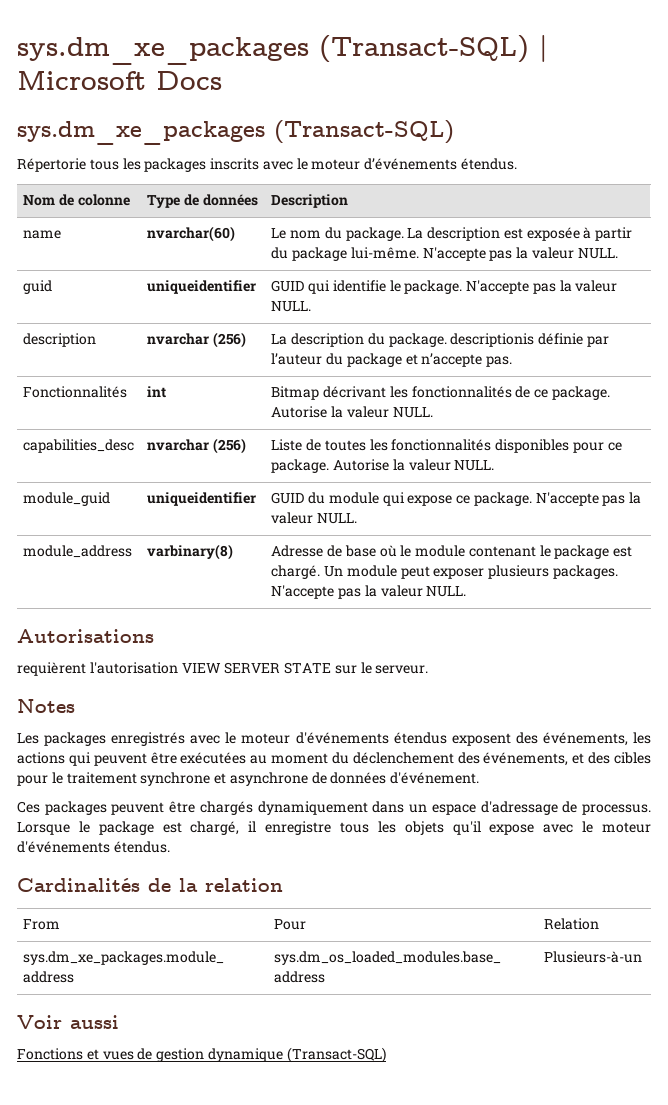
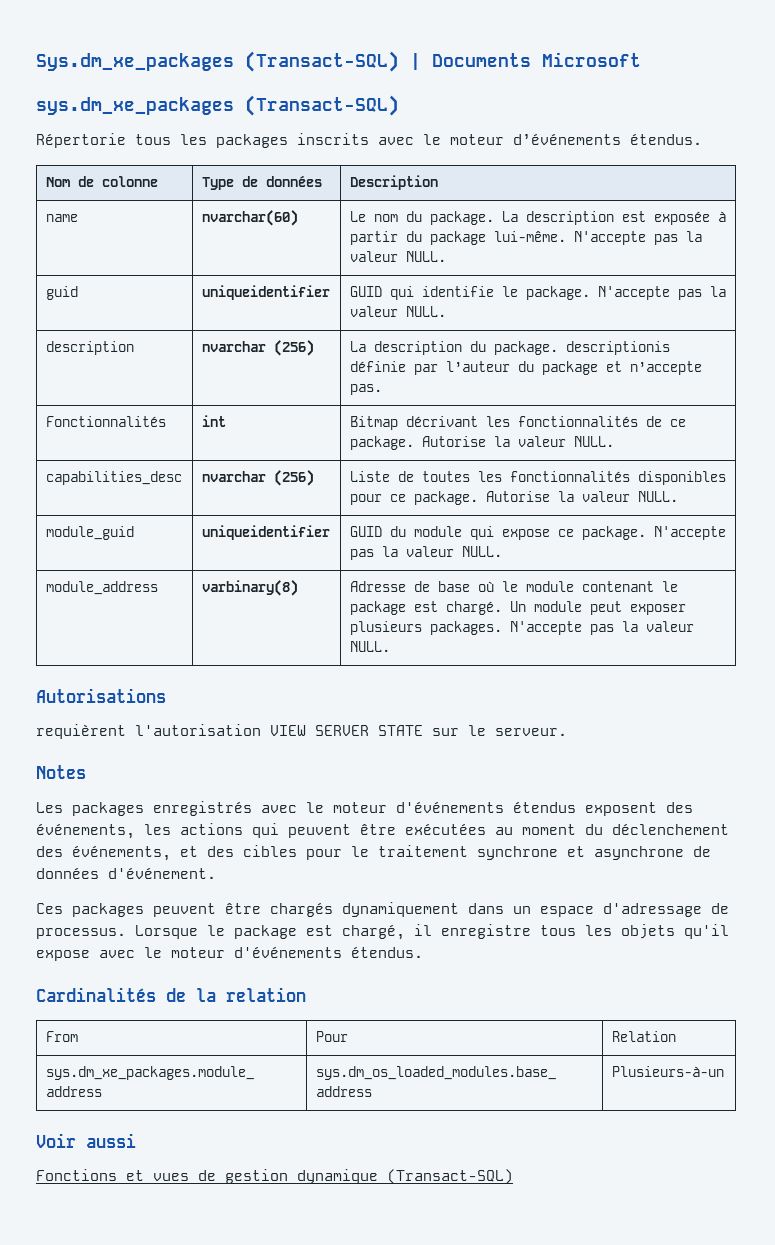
[17,37,309,65] sys.dm_xe_packages -> [36,53,234,71] Sys.dm_xe_packages
(548, 48) none -> [432,53,531,67] Documents
[156,71,222,90] Docs -> (641, 59) none

